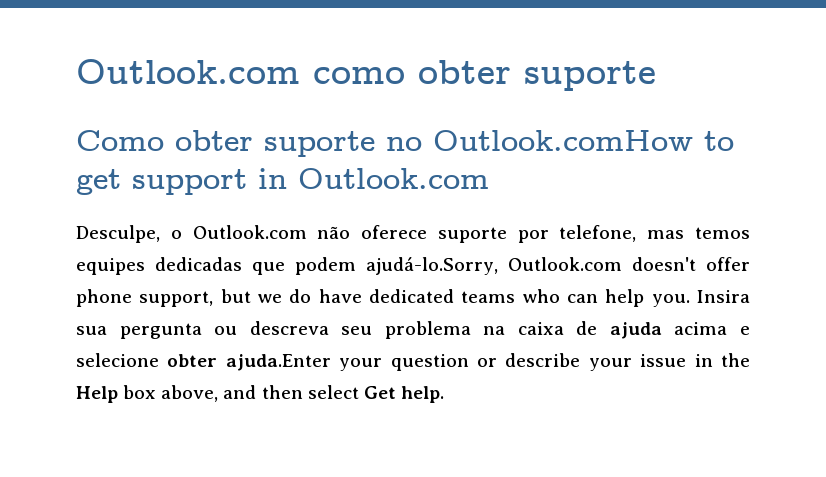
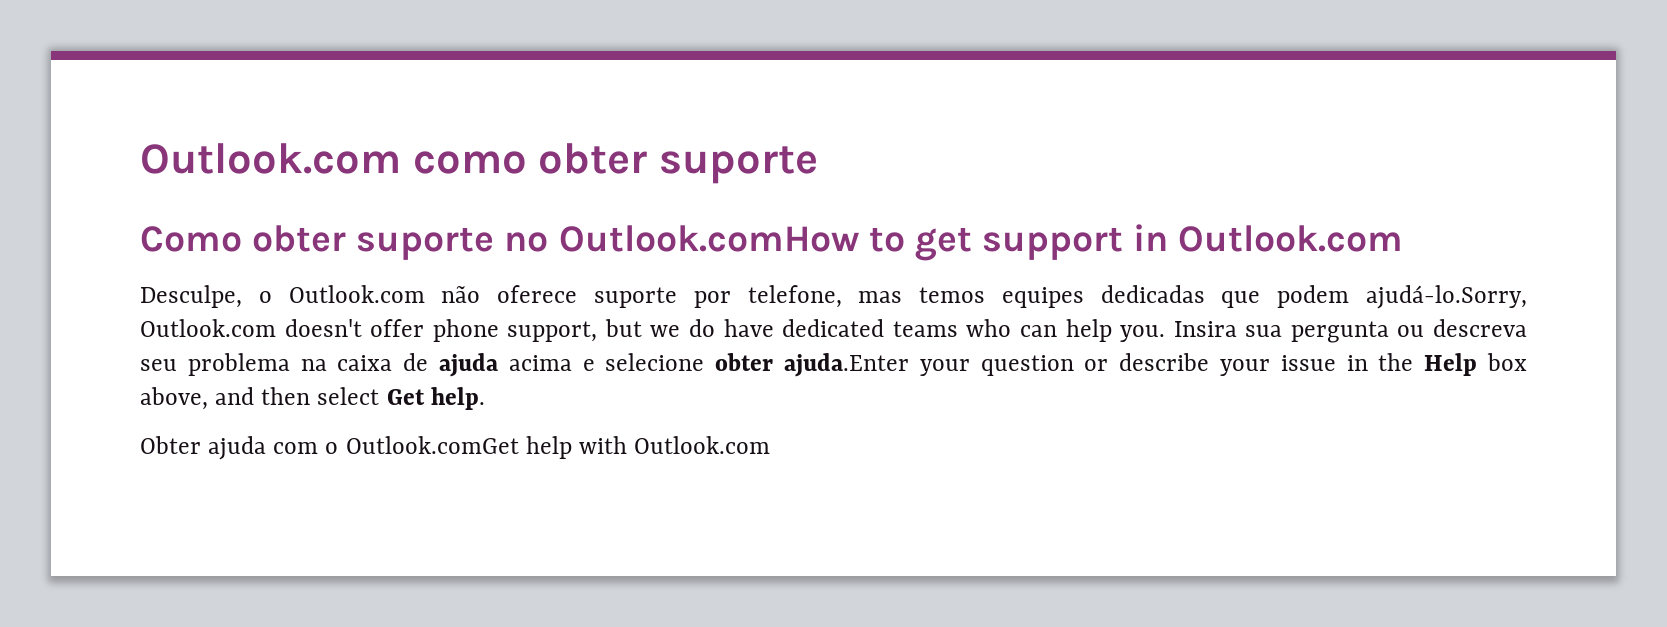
(444, 394) none -> [140,436,771,460] // Obter ajuda com o Outlook.comGet help with Outlook.com

